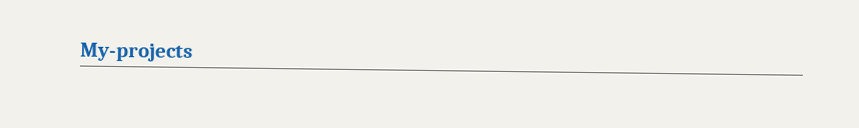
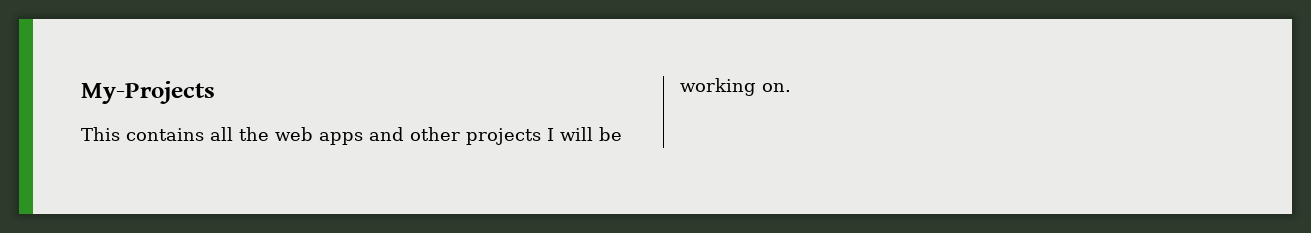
[80,42,193,62] My-projects -> [81,81,215,104] [81,127,622,145] [680,78,791,96] My-Projects // This contains all the web apps and other projects I will be working on.

